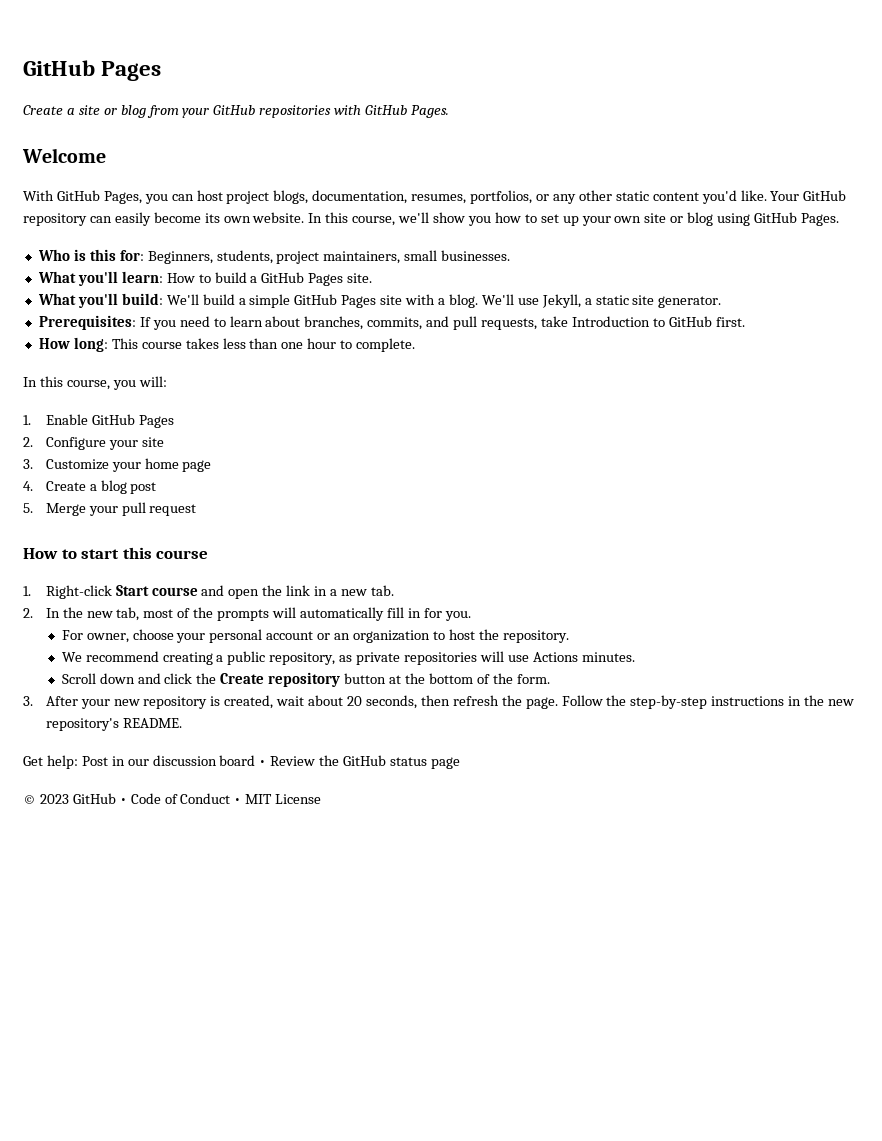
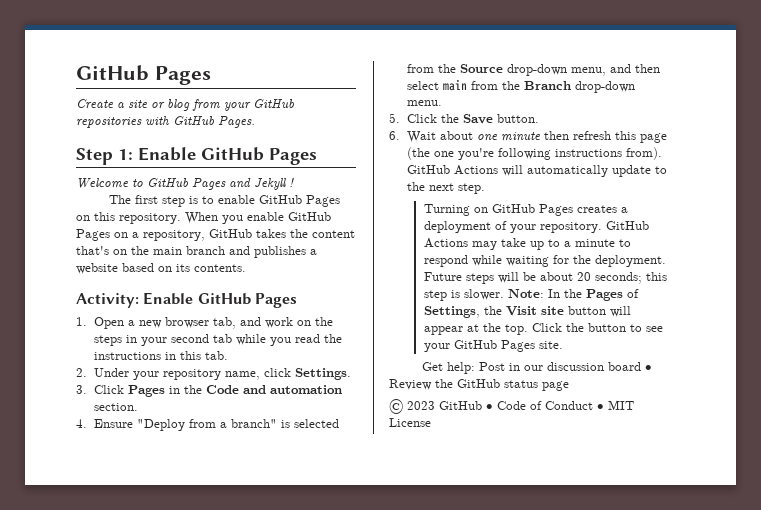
[22,148,106,163] [23,190,847,204] [23,212,839,226] [37,249,511,264] [37,271,373,286] [37,293,722,308] [38,315,745,330] [38,337,416,352] [23,376,167,390] [23,414,174,428] [23,437,164,450] [23,458,212,472] [23,480,157,494] [23,502,197,516] [23,547,209,559] [23,585,394,599] [23,607,471,621] [61,629,569,643] [61,651,635,665] [61,672,550,687] [23,695,855,709] [45,718,182,731] Welcome // With GitHub Pages, you can host project blogs, documentation, resumes, portfolios, or any other static content you'd like. Your GitHub repository can easily become its own website. In this course, we'll show you how to set up your own site or blog using GitHub Pages. // Who is this for: Beginners, students, project maintainers, small businesses. // What you'll learn: How to build a GitHub Pages site. // What you'll build: We'll build a simple GitHub Pages site with a blog. We'll use Jekyll, a static site generator. // Prerequisites: If you need to learn about branches, commits, and pull requests, take Introduction to GitHub first. // How long: This course takes less than one hour to complete. // In this course, you will: // 1. Enable GitHub Pages // 2. Configure your site // 3. Customize your home page // 4. Create a blog post // 5. Merge your pull request // How to start this course // 1. Right-click Start course and open the link in a new tab. // 2. In the new tab, most of the prompts will automatically fill in for you. // For owner, choose your personal account or an organization to host the repository. // We recommend creating a public repository, as private repositories will use Actions minutes. // Scroll down and click the Create repository button at the bottom of the form. // 3. After your new repository is created, wait about 20 seconds, then refresh the page. Follow the step-by-step instructions in the new repository's README. -> [76,147,317,165] [76,178,294,190] [108,195,340,207] [76,212,331,224] [76,229,355,241] [76,246,317,258] [76,263,246,274] [76,292,297,308] [76,317,333,329] [93,334,342,346] [93,351,228,360] [76,368,351,380] [76,385,342,397] [93,403,138,411] [76,419,339,431] [406,64,660,76] [406,79,635,93] [406,100,442,106] [389,113,539,124] [389,131,667,143] [406,147,662,160] [406,165,667,177] [406,182,485,194] [423,204,628,216] [423,221,649,233] [423,238,631,250] [423,255,666,267] [423,272,667,284] [423,289,639,301] [423,306,631,318] [423,323,663,335] [423,340,563,352] Step 1: Enable GitHub Pages // Welcome to GitHub Pages and Jekyll ! // The first step is to enable GitHub Pages on this repository. When you enable GitHub Pages on a repository, GitHub takes the content that's on the main branch and publishes a website based on its contents. // Activity: Enable GitHub Pages // 1. Open a new browser tab, and work on the steps in your second tab while you read the instructions in this tab. // 2. Under your repository name, click Settings. // 3. Click Pages in the Code and automation section. // 4. Ensure "Deploy from a branch" is selected from the Source drop-down menu, and then select main from the Branch drop-down menu. // 5. Click the Save button. // 6. Wait about one minute then refresh this page (the one you're following instructions from). GitHub Actions will automatically update to the next step. // Turning on GitHub Pages creates a deployment of your repository. GitHub Actions may take up to a minute to respond while waiting for the deployment. Future steps will be about 20 seconds; this step is slower. Note: In the Pages of Settings, the Visit site button will appear at the top. Click the button to see your GitHub Pages site.

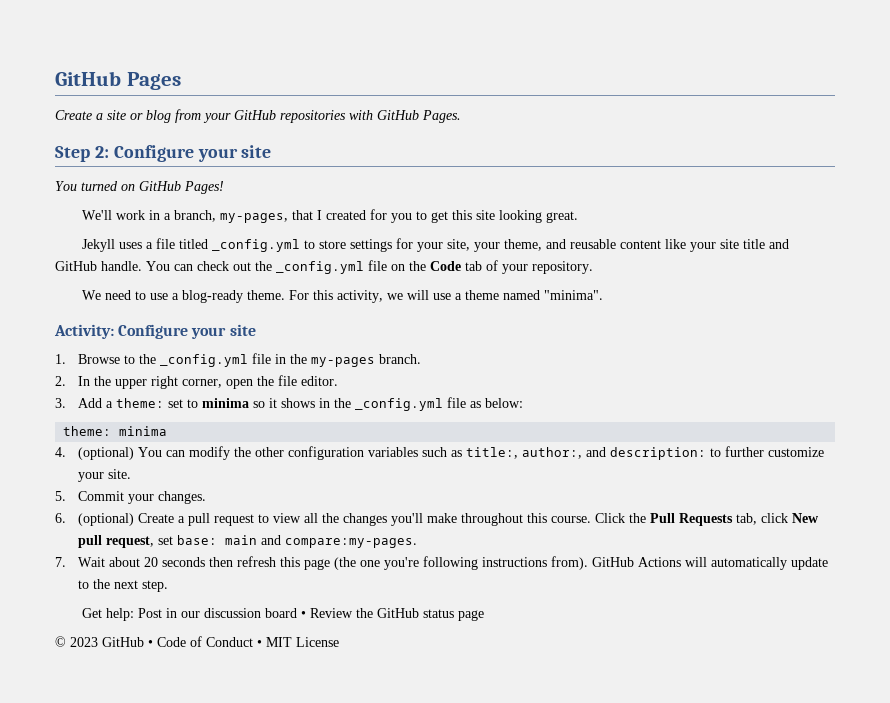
[118,147,317,165] [76,178,294,190] [108,195,340,207] [76,212,331,224] [76,229,355,241] [76,246,317,258] [76,263,246,274] [76,292,297,308] [76,317,333,329] [93,334,342,346] [93,351,228,360] [76,368,351,380] [76,385,342,397] [93,403,138,411] [76,419,339,431] [406,64,660,76] [406,79,635,93] [406,100,442,106] [389,113,539,124] [389,131,541,143] 1: Enable GitHub Pages // Welcome to GitHub Pages and Jekyll ! // The first step is to enable GitHub Pages on this repository. When you enable GitHub Pages on a repository, GitHub takes the content that's on the main branch and publishes a website based on its contents. // Activity: Enable GitHub Pages // 1. Open a new browser tab, and work on the steps in your second tab while you read the instructions in this tab. // 2. Under your repository name, click Settings. // 3. Click Pages in the Code and automation section. // 4. Ensure "Deploy from a branch" is selected from the Source drop-down menu, and then select main from the Branch drop-down menu. // 5. Click the Save button. // 6. Wait about one minute -> [94,145,272,162] [55,181,224,194] [82,209,579,223] [82,238,790,252] [55,260,593,274] [82,290,604,303] [54,324,256,339] [55,353,421,367] [55,375,338,389] [55,397,523,411] [63,426,168,436] [55,446,824,460] [77,469,131,482] [55,491,206,504] [55,513,819,526] [77,535,417,548] [55,557,205,567] 2: Configure your site // You turned on GitHub Pages! // We'll work in a branch, my-pages, that I created for you to get this site looking great. // Jekyll uses a file titled _config.yml to store settings for your site, your theme, and reusable content like your site title and GitHub handle. You can check out the _config.yml file on the Code tab of your repository. // We need to use a blog-ready theme. For this activity, we will use a theme named "minima". // Activity: Configure your site // 1. Browse to the _config.yml file in the my-pages branch. // 2. In the upper right corner, open the file editor. // 3. Add a theme: set to minima so it shows in the _config.yml file as below: // theme: minima // 4. (optional) You can modify the other configuration variables such as title:, author:, and description: to further customize your site. // 5. Commit your changes. // 6. (optional) Create a pull request to view all the changes you'll make throughout this course. Click the Pull Requests tab, click New pull request, set base: main and compare:my-pages. // 7. Wait about 20 seconds
[423,204,628,216] [423,221,649,233] [423,238,631,250] [423,255,666,267] [423,272,667,284] [423,289,639,301] [423,306,631,318] [423,323,663,335] [423,340,563,352] // Turning on GitHub Pages creates a deployment of your repository. GitHub Actions may take up to a minute to respond while waiting for the deployment. Future steps will be about 20 seconds; this step is slower. Note: In the Pages of Settings, the Visit site button will appear at the top. Click the button to see your GitHub Pages site. -> (168, 586) none

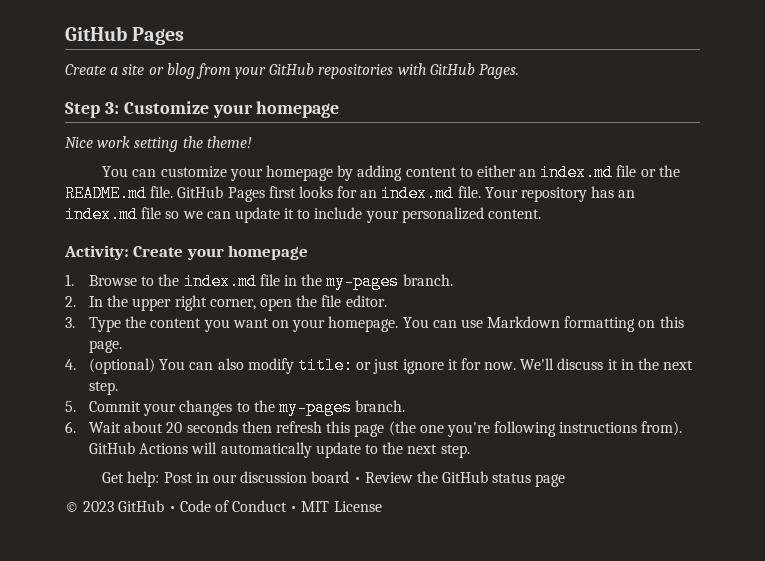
[94,145,272,162] [55,181,224,194] [82,209,579,223] [82,238,790,252] [55,260,593,274] [82,290,604,303] [54,324,256,339] 2: Configure your site // You turned on GitHub Pages! // We'll work in a branch, my-pages, that I created for you to get this site looking great. // Jekyll uses a file titled _config.yml to store settings for your site, your theme, and reusable content like your site title and GitHub handle. You can check out the _config.yml file on the Code tab of your repository. // We need to use a blog-ready theme. For this activity, we will use a theme named "minima". // Activity: Configure your site -> [104,101,340,118] [65,136,252,152] [102,164,680,181] [65,185,636,202] [65,206,542,223] [64,245,309,260] 3: Customize your homepage // Nice work setting the theme! // You can customize your homepage by adding content to either an index.md file or the README.md file. GitHub Pages first looks for an index.md file. Your repository has an index.md file so we can update it to include your personalized content. // Activity: Create your homepage
[159,354,248,367] _config.yml -> [183,273,257,290] index.md
[77,397,523,411] [63,426,168,436] [55,446,824,460] [77,469,131,482] [55,491,206,504] [55,513,819,526] [77,535,417,548] [55,557,66,567] Add a theme: set to minima so it shows in the _config.yml file as below: // theme: minima // 4. (optional) You can modify the other configuration variables such as title:, author:, and description: to further customize your site. // 5. Commit your changes. // 6. (optional) Create a pull request to view all the changes you'll make throughout this course. Click the Pull Requests tab, click New pull request, set base: main and compare:my-pages. // 7. -> [89,316,684,332] [89,340,123,353] [65,357,694,374] [89,381,119,395] [65,399,406,416] [65,421,76,433] Type the content you want on your homepage. You can use Markdown formatting on this page. // 4. (optional) You can also modify title: or just ignore it for now. We'll discuss it in the next step. // 5. Commit your changes to the my-pages branch. // 6.

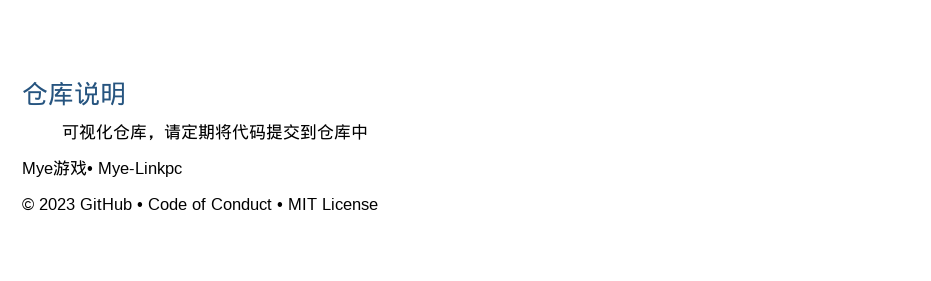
[65,26,185,45] [65,63,520,79] [65,101,340,118] [65,136,252,152] [102,164,680,181] [65,185,636,202] [65,206,542,223] [64,245,309,260] [65,273,453,290] [65,295,387,311] [65,316,684,332] [89,340,123,353] [65,357,694,374] [89,381,119,395] [65,399,406,416] [65,421,683,437] [89,442,470,458] [102,471,566,487] GitHub Pages // Create a site or blog from your GitHub repositories with GitHub Pages. // Step 3: Customize your homepage // Nice work setting the theme! // You can customize your homepage by adding content to either an index.md file or the README.md file. GitHub Pages first looks for an index.md file. Your repository has an index.md file so we can update it to include your personalized content. // Activity: Create your homepage // 1. Browse to the index.md file in the my-pages branch. // 2. In the upper right corner, open the file editor. // 3. Type the content you want on your homepage. You can use Markdown formatting on this page. // 4. (optional) You can also modify title: or just ignore it for now. We'll discuss it in the next step. // 5. Commit your changes to the my-pages branch. // 6. Wait about 20 seconds then refresh this page (the one you're following instructions from). GitHub Actions will automatically update to the next step. // Get help: Post in our discussion board • Review the GitHub status page -> [22,81,126,106] [62,124,369,141] [22,160,182,177] 仓库说明 // 可视化仓库，请定期将代码提交到仓库中 // Mye游戏• Mye-Linkpc

